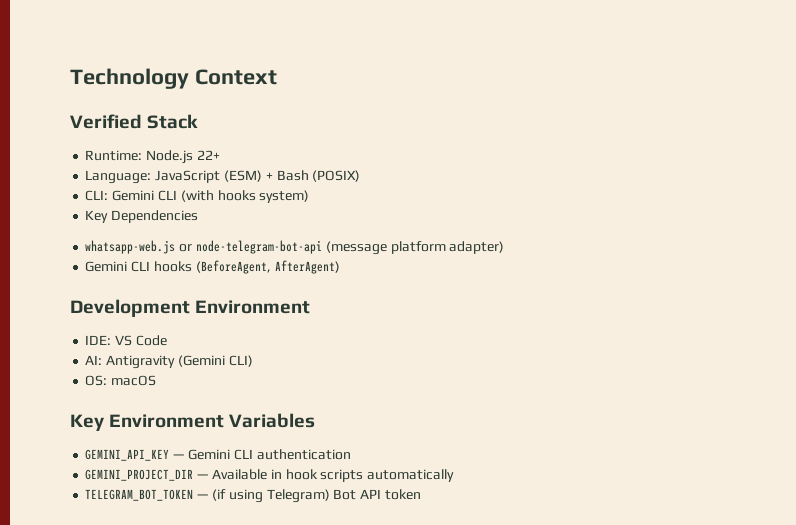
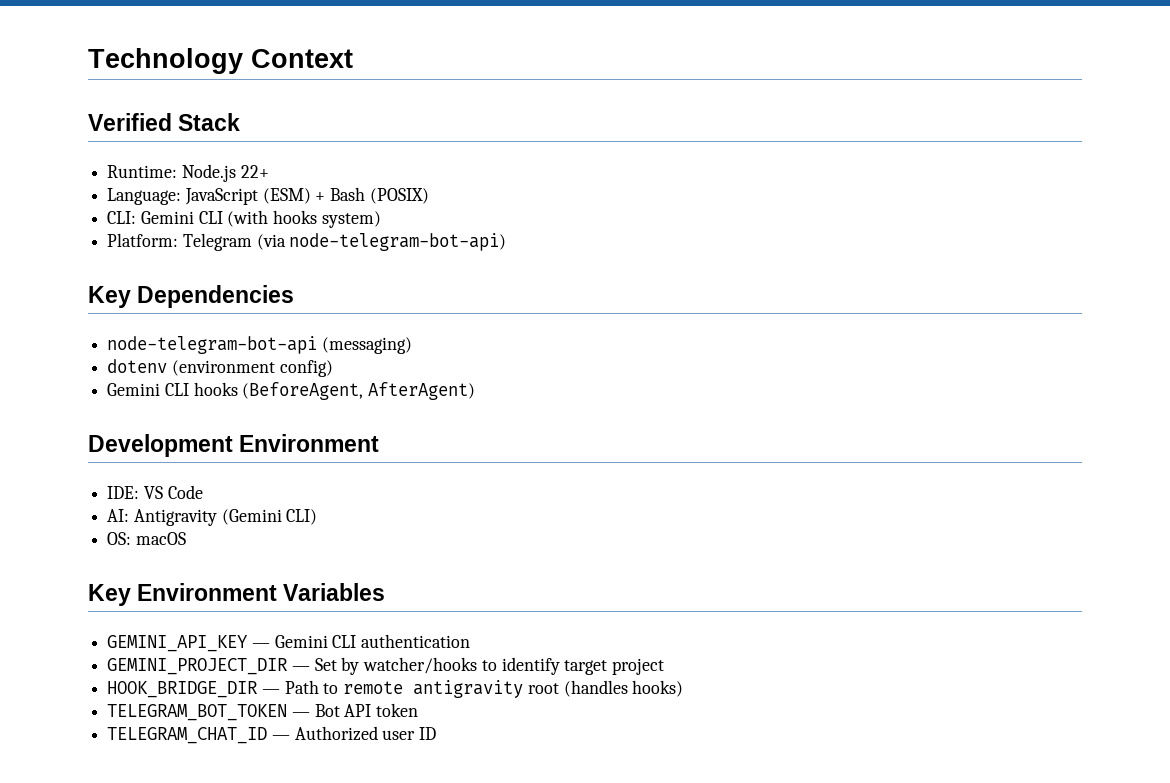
[85,210,199,223] [85,240,505,255] Key Dependencies // whatsapp-web.js or node-telegram-bot-api (message platform adapter) -> [107,233,507,251] [88,285,295,308] [107,336,412,354] [107,359,333,377] Platform: Telegram (via node-telegram-bot-api) // Key Dependencies // node-telegram-bot-api (messaging) // dotenv (environment config)
[211,469,455,482] Available in hook scripts automatically -> [314,657,665,675] [107,680,684,698] Set by watcher/hooks to identify target project // HOOK_BRIDGE_DIR — Path to remote antigravity root (handles hooks)
[211,489,330,503] (if using Telegram) -> (310, 714) none
(421, 494) none -> [107,726,437,744] // TELEGRAM_CHAT_ID — Authorized user ID

